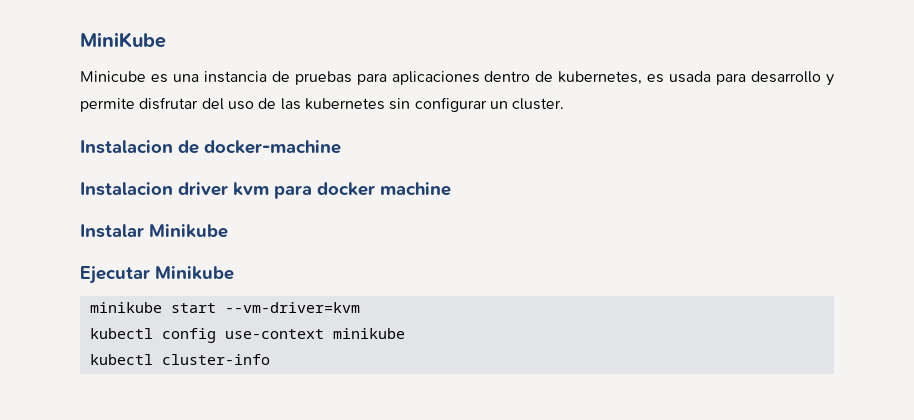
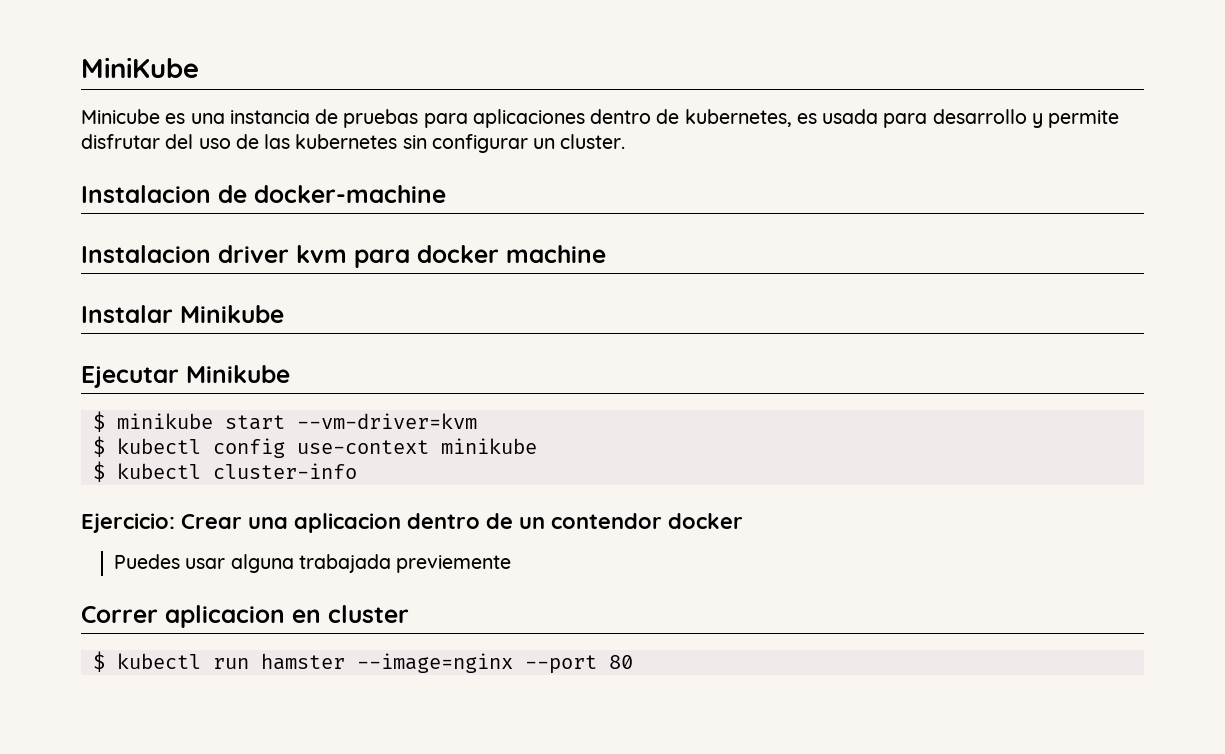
(234, 273) none -> [92,411,105,432] $
(360, 307) none -> [92,436,105,457] $
(405, 333) none -> [92,461,105,482] $
(270, 359) none -> [81,513,743,533] [114,554,512,573] [81,605,409,628] [92,651,633,674] // Ejercicio: Crear una aplicacion dentro de un contendor docker // Puedes usar alguna trabajada previemente // Correr aplicacion en cluster // $ kubectl run hamster --image=nginx --port 80

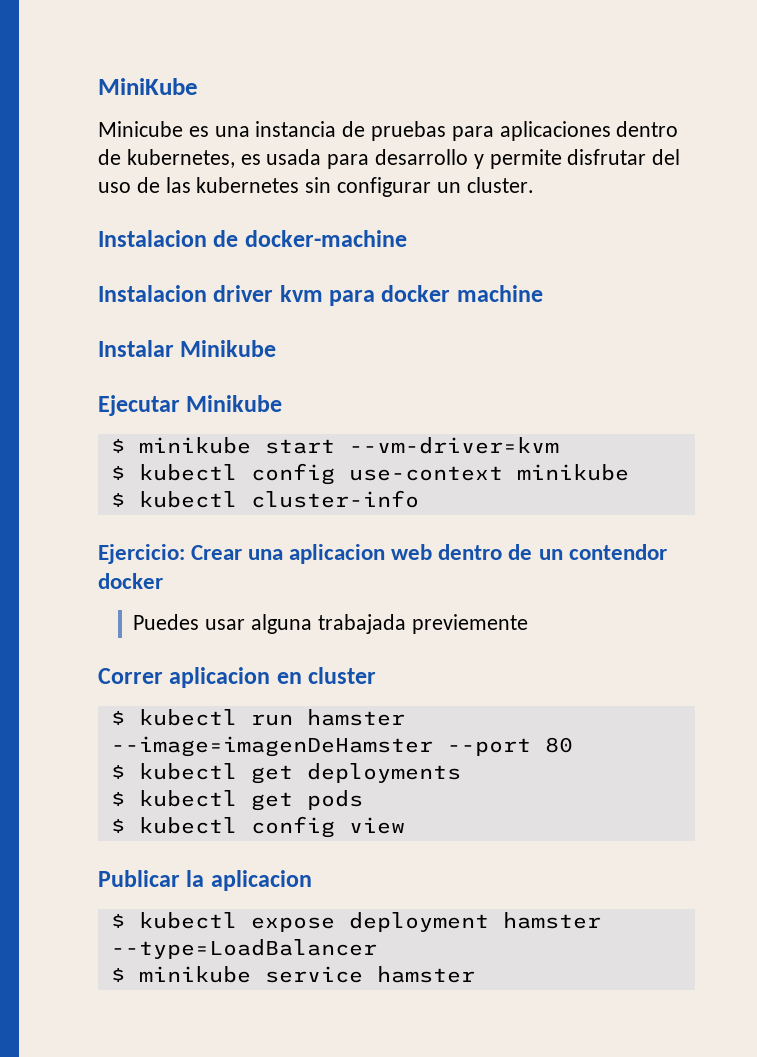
(401, 523) none -> [391,544,433,560] web
[356,653,513,673] --image=nginx -> [110,736,433,757] --image=imagenDeHamster
(633, 662) none -> [110,763,461,784] [110,790,363,811] [110,816,405,838] [98,870,312,891] [110,912,601,932] [110,939,377,959] [110,966,475,983] // $ kubectl get deployments // $ kubectl get pods // $ kubectl config view // Publicar la aplicacion // $ kubectl expose deployment hamster --type=LoadBalancer // $ minikube service hamster

